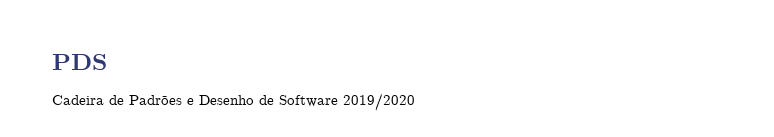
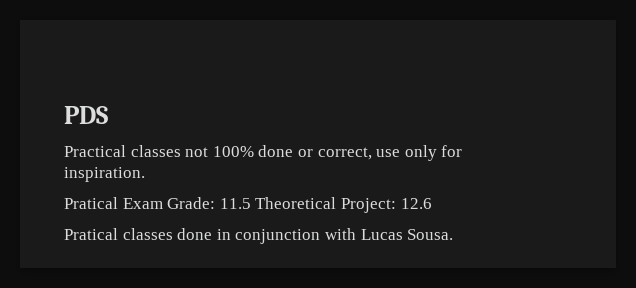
[52,93,415,111] Cadeira de Padrões e Desenho de Software 2019/2020 -> [64,145,463,161] [64,167,145,182] [64,197,432,213] [64,228,454,244] Practical classes not 100% done or correct, use only for inspiration. // Pratical Exam Grade: 11.5 Theoretical Project: 12.6 // Pratical classes done in conjunction with Lucas Sousa.

